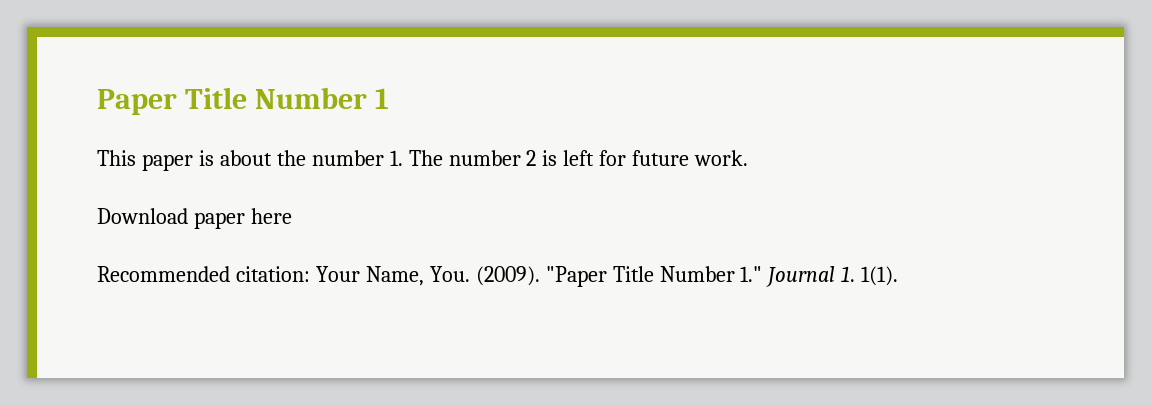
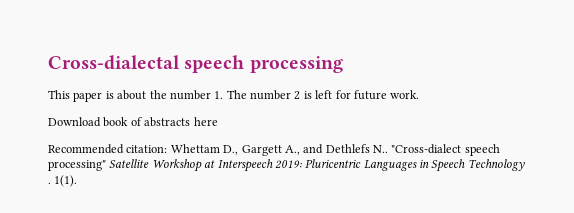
[97,87,390,115] Paper Title Number 1 -> [48,55,343,73] Cross-dialectal speech processing
[193,212,245,229] paper -> [103,117,191,127] book of abstracts
[315,266,856,287] Your Name, You. (2009). "Paper Title Number 1." Journal 1. -> [170,144,500,156] [48,159,525,172] [48,182,51,184] Whettam D., Gargett A., and Dethlefs N.. "Cross-dialect speech processing" Satellite Workshop at Interspeech 2019: Pluricentric Languages in Speech Technology .

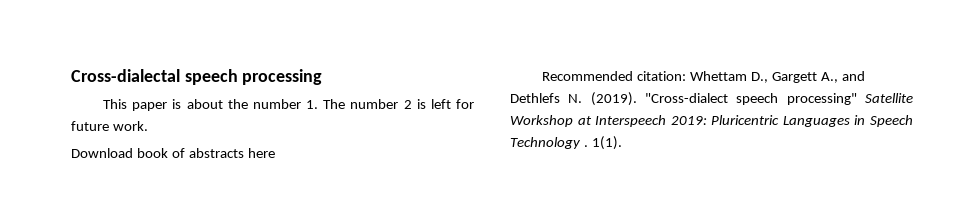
[373,145,388,153] N.. -> [568,92,637,106] N. (2019).

